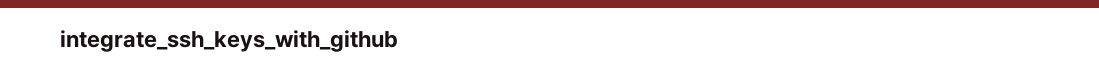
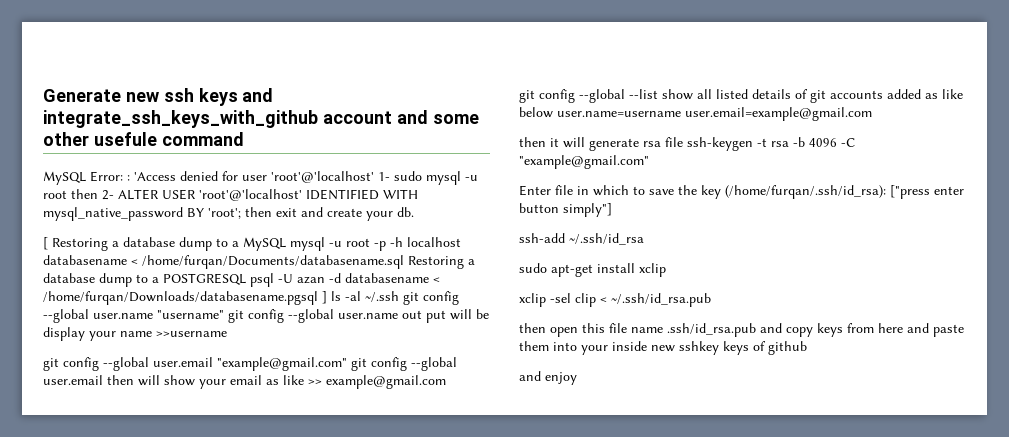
[60,30,398,52] integrate_ssh_keys_with_github -> [43,88,274,106] [43,110,479,128] [43,132,244,146] [43,171,478,185] [43,189,418,201] [43,207,414,221] [43,237,461,251] [43,255,475,269] [43,273,440,287] [43,291,459,305] [43,309,489,323] [43,327,227,341] [43,357,457,371] [43,375,446,389] [519,89,963,103] [519,107,872,121] [519,137,855,151] [519,155,649,169] [519,185,964,199] [519,203,612,217] [519,233,644,245] [519,263,666,277] [519,293,711,307] [519,323,964,337] [519,341,807,355] [519,371,577,385] Generate new ssh keys and integrate_ssh_keys_with_github account and some other usefule command // MySQL Error: : 'Access denied for user 'root'@'localhost' 1- sudo mysql -u root then 2- ALTER USER 'root'@'localhost' IDENTIFIED WITH mysql_native_password BY 'root'; then exit and create your db. // [ Restoring a database dump to a MySQL mysql -u root -p -h localhost databasename < /home/furqan/Documents/databasename.sql Restoring a database dump to a POSTGRESQL psql -U azan -d databasename < /home/furqan/Downloads/databasename.pgsql ] ls -al ~/.ssh git config --global user.name "username" git config --global user.name out put will be display your name >>username // git config --global user.email "example@gmail.com" git config --global user.email then will show your email as like >> example@gmail.com // git config --global --list show all listed details of git accounts added as like below user.name=username user.email=example@gmail.com // then it will generate rsa file ssh-keygen -t rsa -b 4096 -C "example@gmail.com" // Enter file in which to save the key (/home/furqan/.ssh/id_rsa): ["press enter button simply"] // ssh-add ~/.ssh/id_rsa // sudo apt-get install xclip // xclip -sel clip < ~/.ssh/id_rsa.pub // then open this file name .ssh/id_rsa.pub and copy keys from here and paste them into your inside new sshkey keys of github // and enjoy

